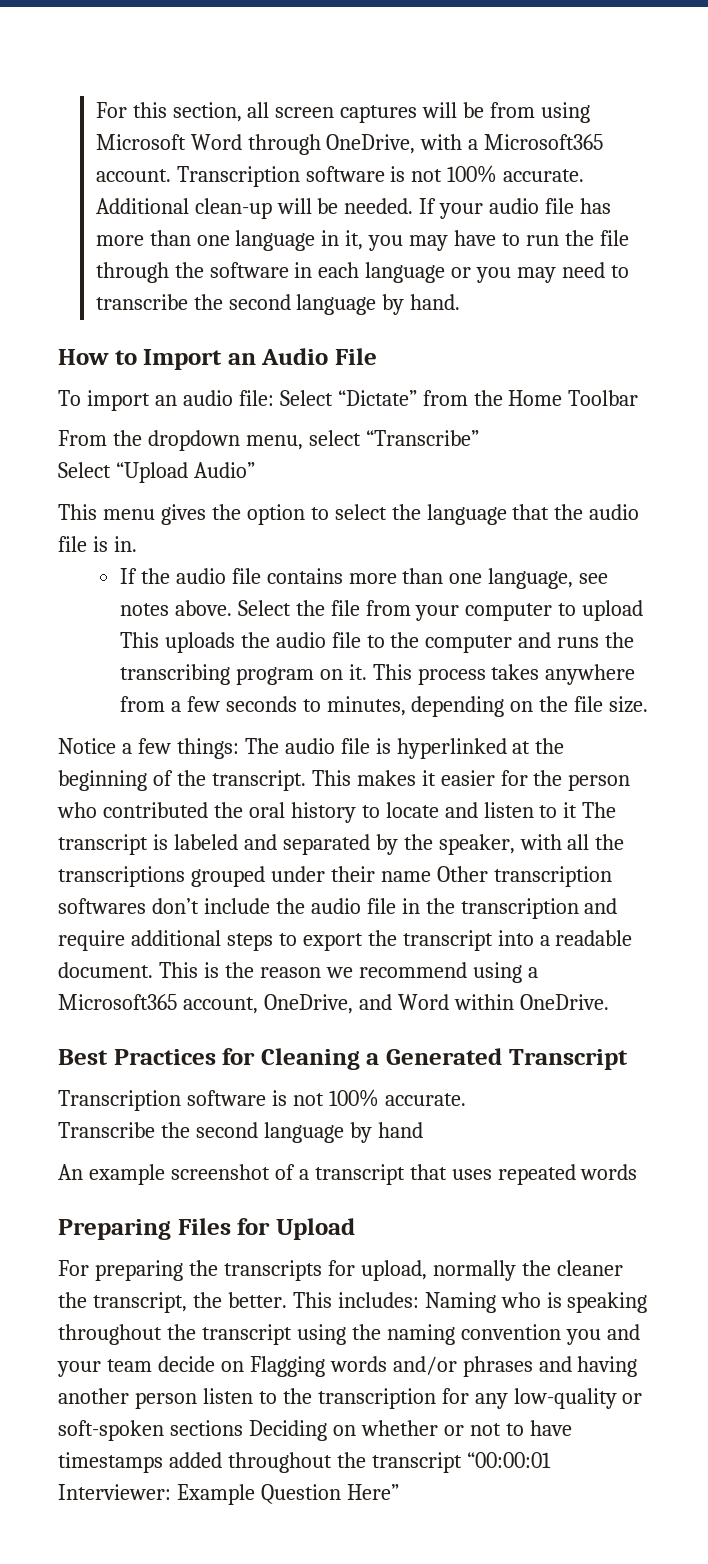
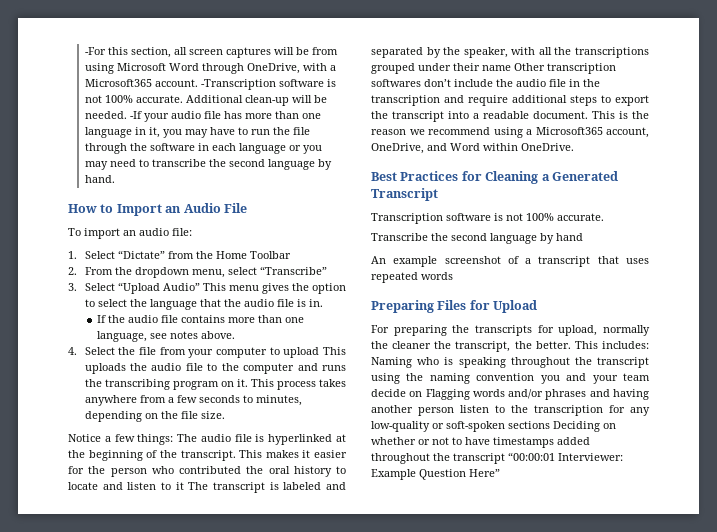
[95,102,127,118] For -> [84,47,106,55] -For
[176,166,300,187] Transcription -> [200,79,276,90] -Transcription
[419,198,437,214] If -> [129,111,142,119] -If
(274, 398) none -> [68,251,77,259] // 1.
(639, 398) none -> [68,267,77,275] 2.
(479, 438) none -> [68,283,77,291] 3.
(255, 470) // -> (200, 287) none
(232, 608) none -> [68,347,77,355] // 4.

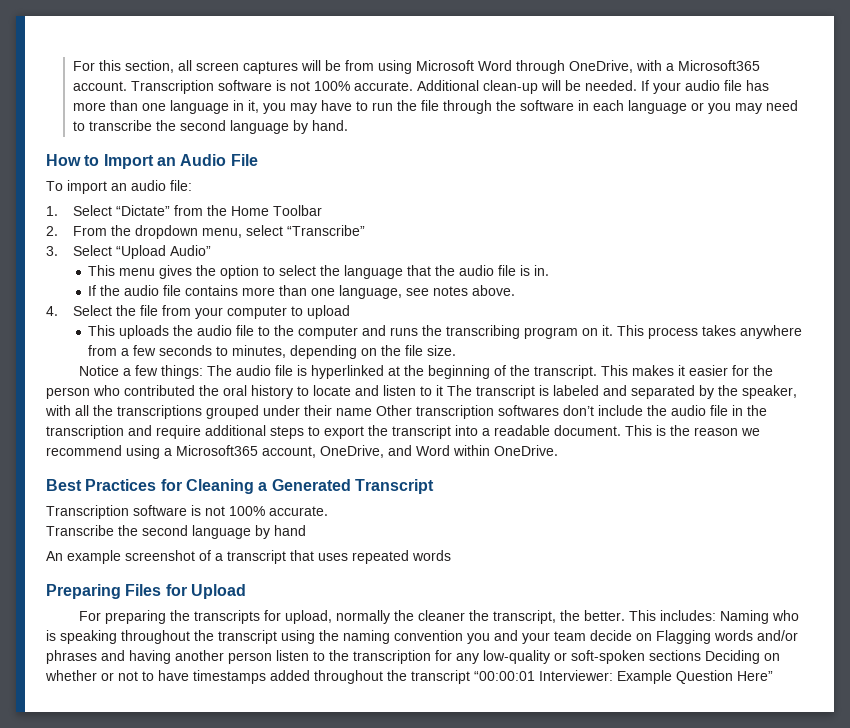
[84,47,106,55] -For -> [72,61,95,71] For
[200,79,276,90] -Transcription -> [130,80,214,94] Transcription
[129,111,142,119] -If -> [640,80,649,91] If
(200, 287) none -> (211, 250) //
(320, 352) none -> (350, 312) //

